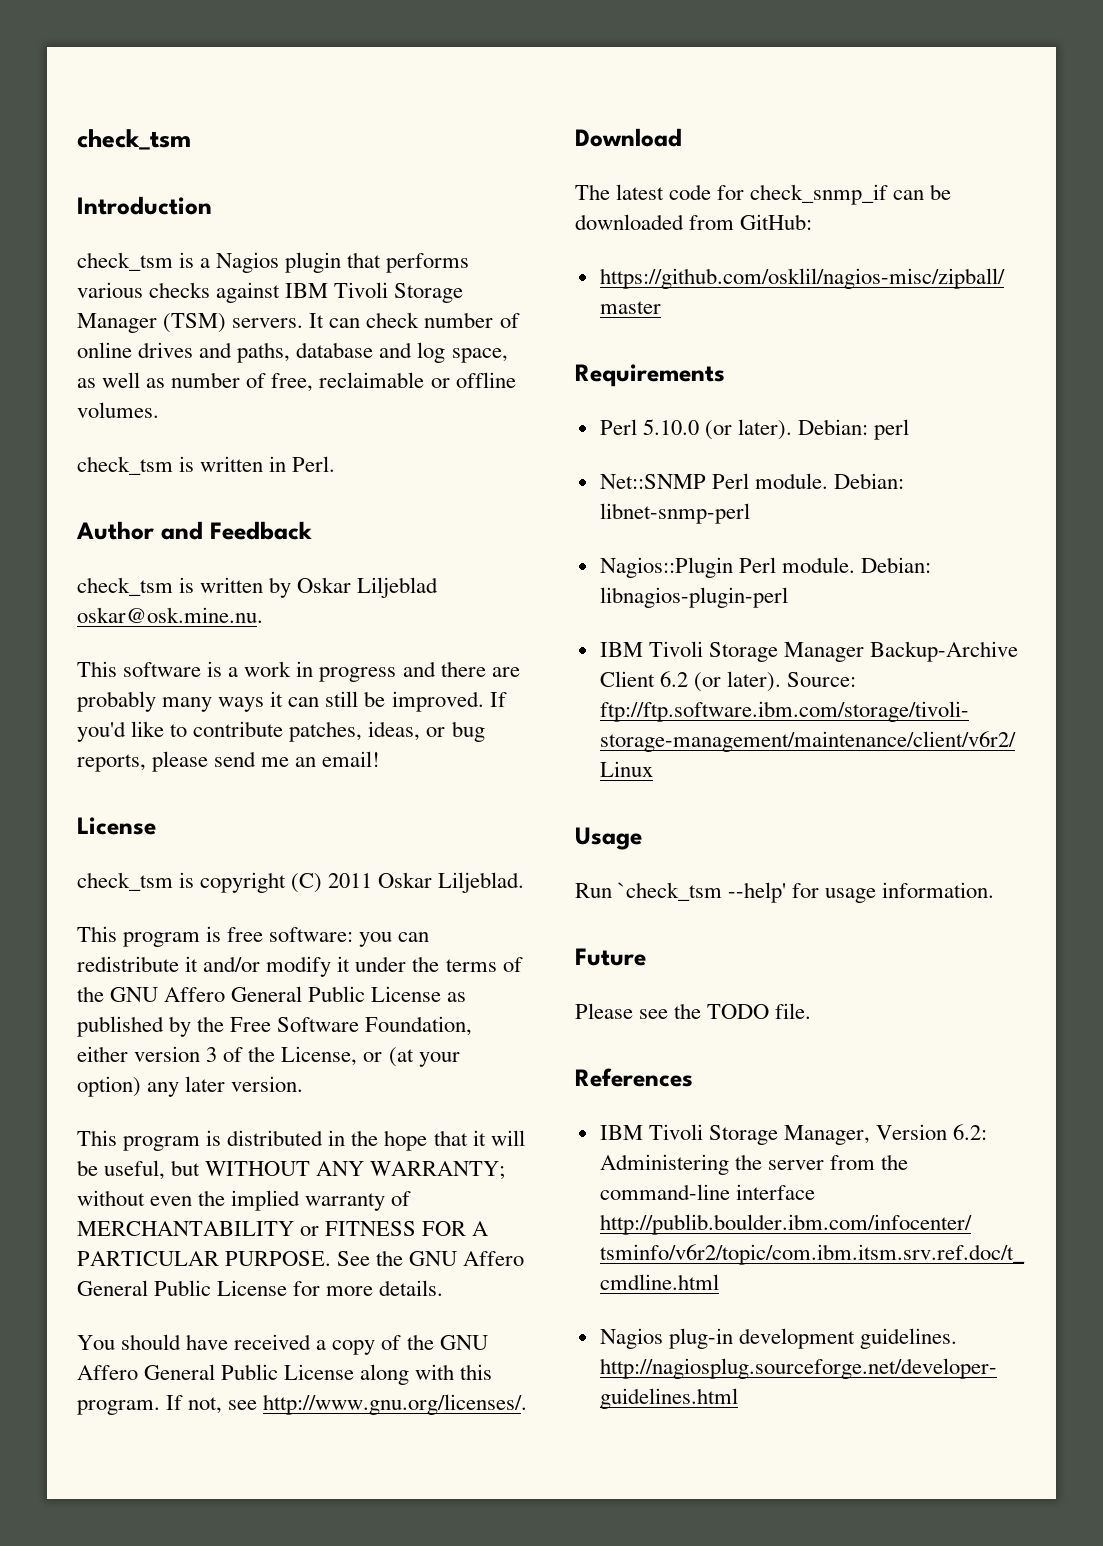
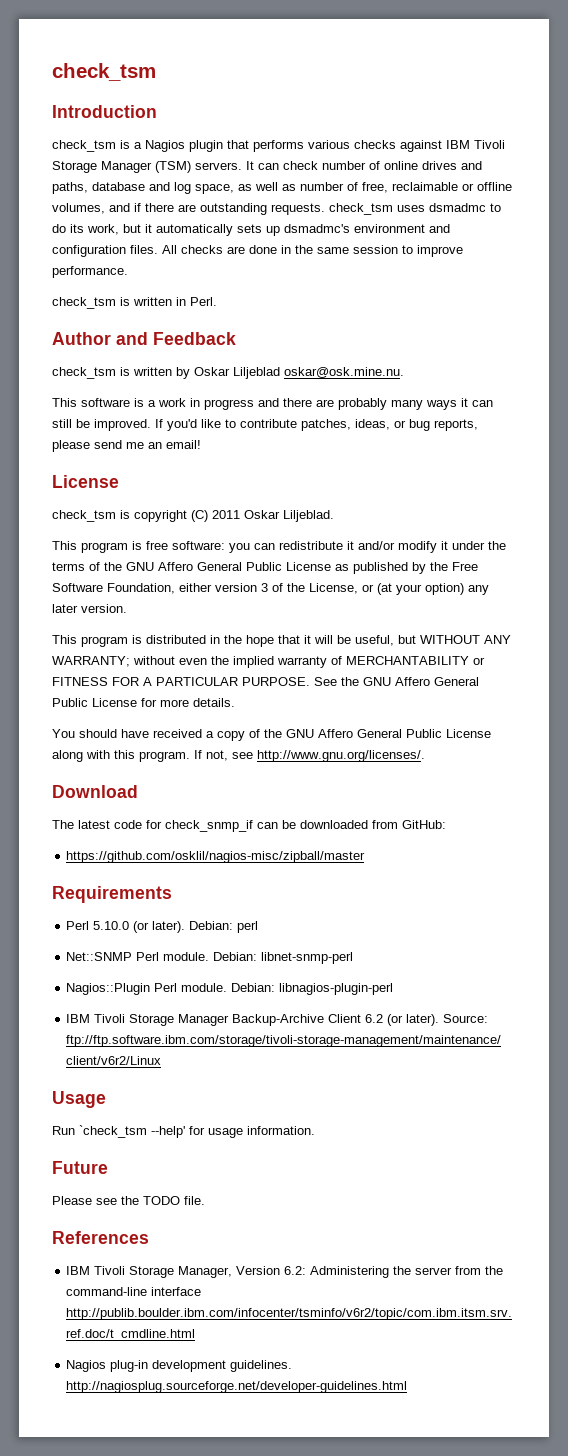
[77,402,159,418] volumes. -> [52,203,501,215] [52,224,450,236] [52,245,463,257] [52,266,128,278] volumes, and if there are outstanding requests. check_tsm uses dsmadmc to do its work, but it automatically sets up dsmadmc's environment and configuration files. All checks are done in the same session to improve performance.

